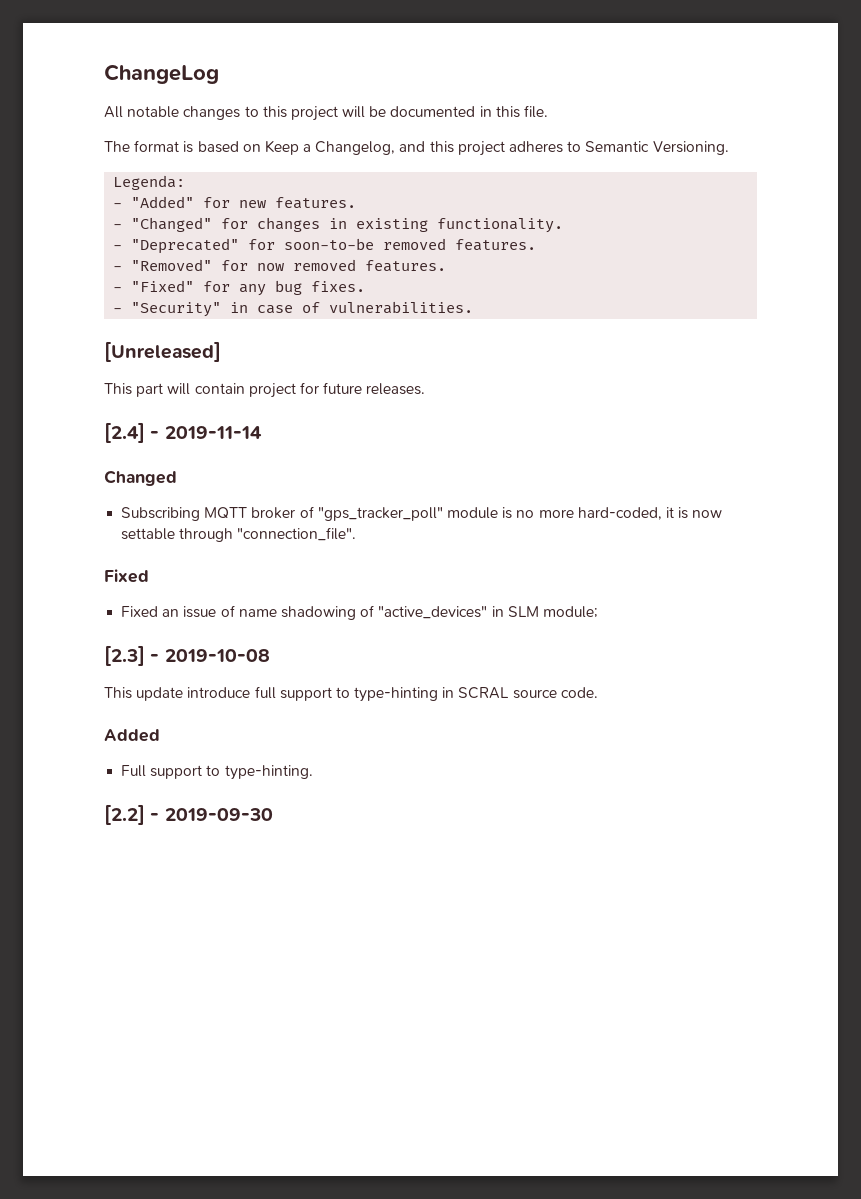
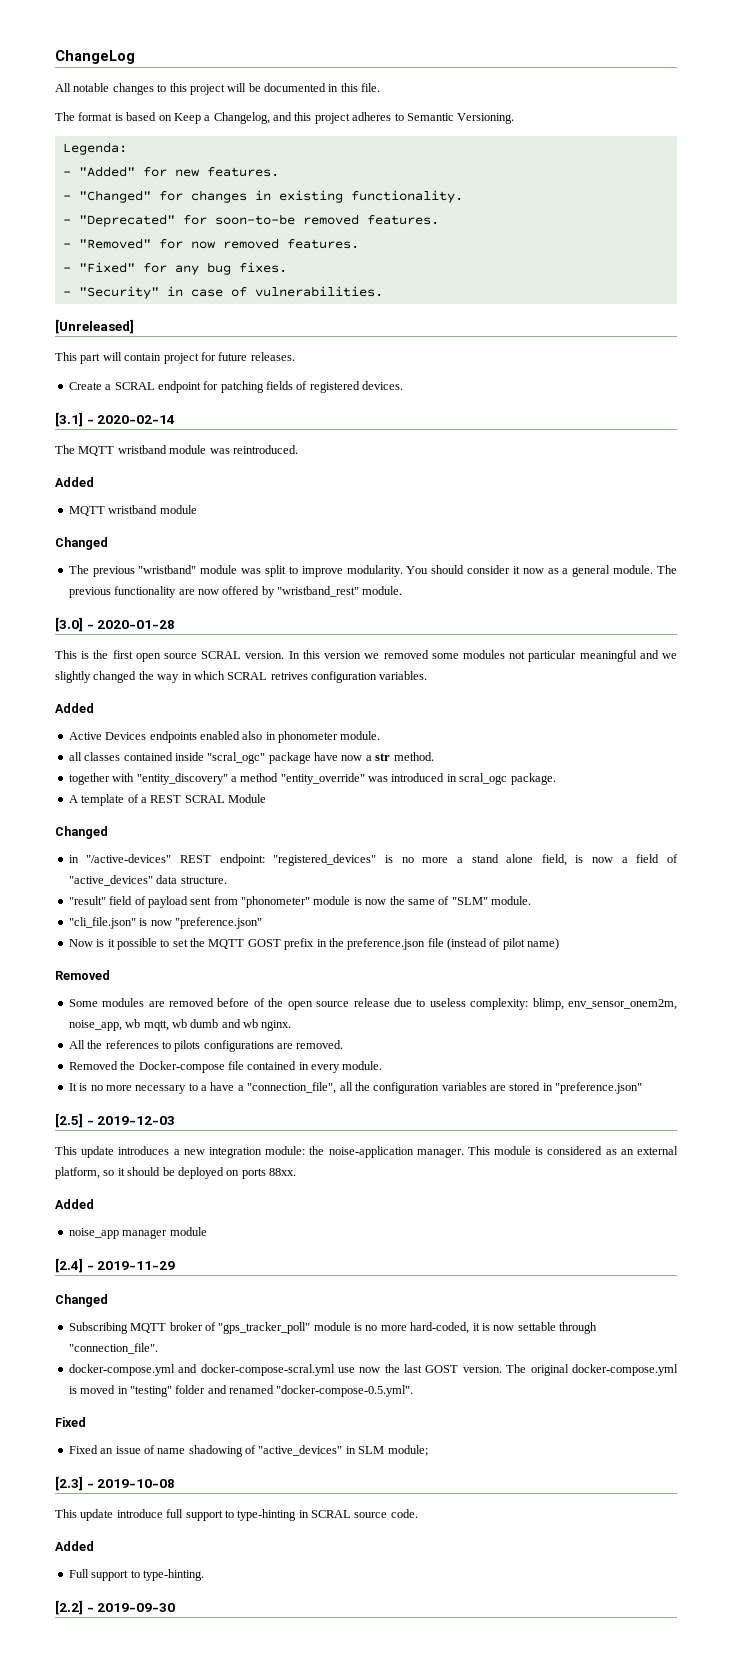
(426, 389) none -> [68,381,404,393] [55,412,176,427] [55,445,298,456] [55,477,94,487] [68,505,197,516] [55,537,108,550] [68,565,677,577] [68,586,403,598] [55,617,176,632] [55,650,678,662] [55,671,428,683] [55,703,94,713] [68,731,381,743] [68,752,434,764] [68,773,556,785] [68,794,266,806] [55,826,108,839] [68,854,678,866] [68,875,227,886] [68,896,531,908] [68,917,262,929] [68,938,560,950] [55,970,110,980] [68,998,678,1010] [68,1019,292,1031] [68,1040,344,1052] [68,1061,383,1073] [68,1082,643,1094] [55,1113,176,1128] [55,1146,678,1158] [55,1167,296,1179] [55,1199,94,1209] [68,1227,207,1239] // Create a SCRAL endpoint for patching fields of registered devices. // [3.1] - 2020-02-14 // The MQTT wristband module was reintroduced. // Added // MQTT wristband module // Changed // The previous "wristband" module was split to improve modularity. You should consider it now as a general module. The previous functionality are now offered by "wristband_rest" module. // [3.0] - 2020-01-28 // This is the first open source SCRAL version. In this version we removed some modules not particular meaningful and we slightly changed the way in which SCRAL retrives configuration variables. // Added // Active Devices endpoints enabled also in phonometer module. // all classes contained inside "scral_ogc" package have now a str method. // together with "entity_discovery" a method "entity_override" was introduced in scral_ogc package. // A template of a REST SCRAL Module // Changed // in "/active-devices" REST endpoint: "registered_devices" is no more a stand alone field, is now a field of "active_devices" data structure. // "result" field of payload sent from "phonometer" module is now the same of "SLM" module. // "cli_file.json" is now "preference.json" // Now is it possible to set the MQTT GOST prefix in the preference.json file (instead of pilot name) // Removed // Some modules are removed before of the open source release due to useless complexity: blimp, env_sensor_onem2m, noise_app, wb mqtt, wb dumb and wb nginx. // All the references to pilots configurations are removed. // Removed the Docker-compose file contained in every module. // It is no more necessary to a have a "connection_file", all the configuration variables are stored in "preference.json" // [2.5] - 2019-12-03 // This update introduces a new integration module: the noise-application manager. This module is considered as an external platform, so it should be deployed on ports 88xx. // Added // noise_app manager module
[164,426,262,439] 2019-11-14 -> [97,1261,176,1270] 2019-11-29
(357, 534) none -> [68,1364,678,1376] [68,1385,414,1397] // docker-compose.yml and docker-compose-scral.yml use now the last GOST version. The original docker-compose.yml is moved in "testing" folder and renamed "docker-compose-0.5.yml".

